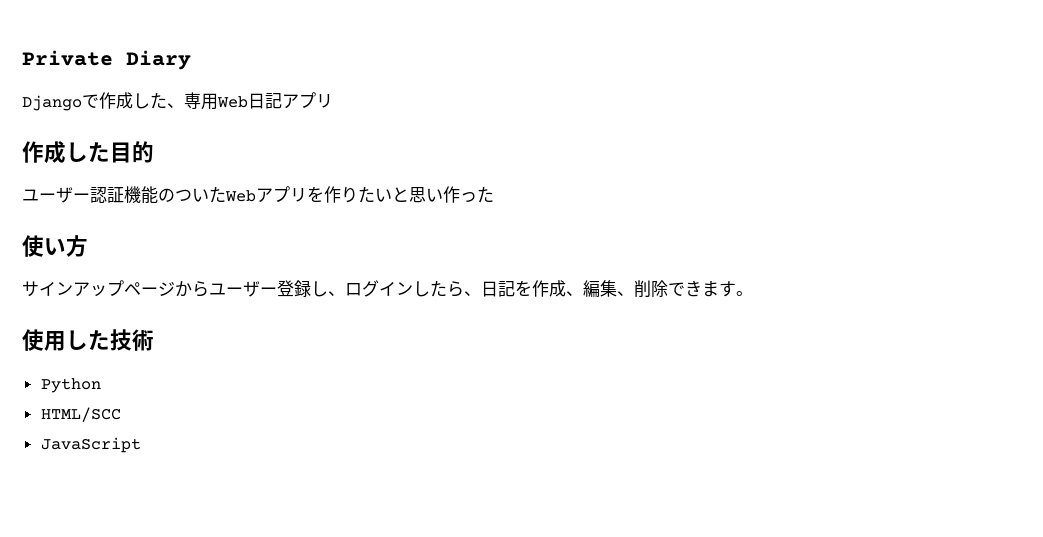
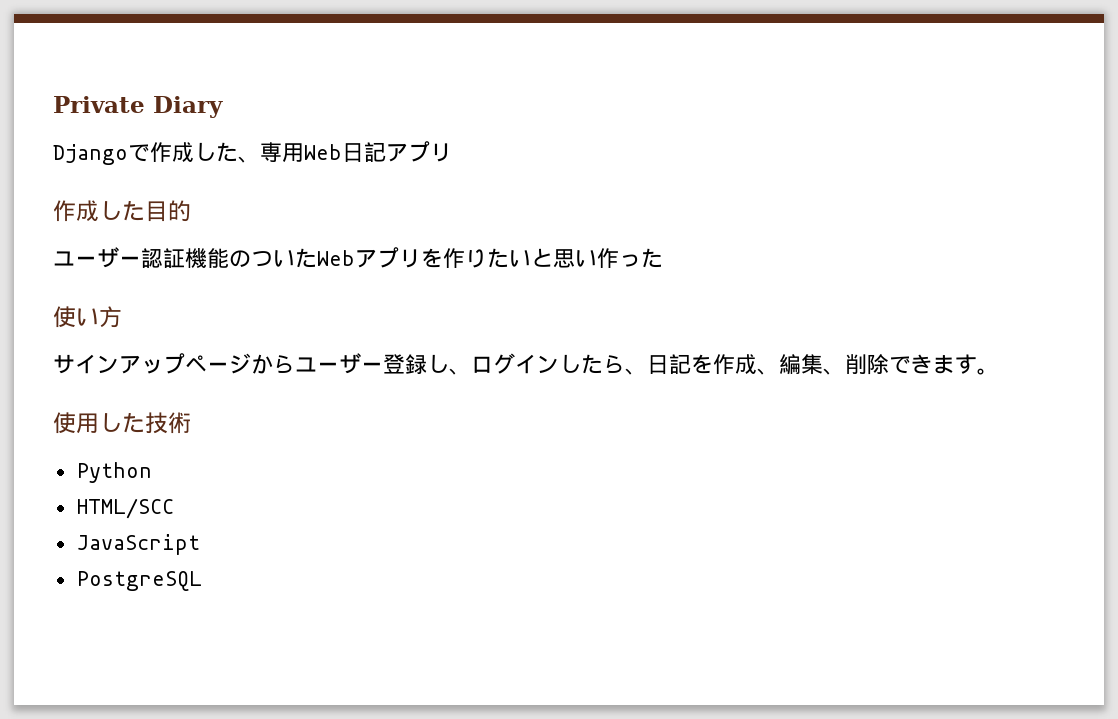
(141, 445) none -> [76,571,202,591] // PostgreSQL

